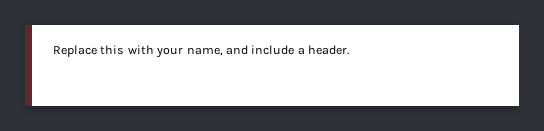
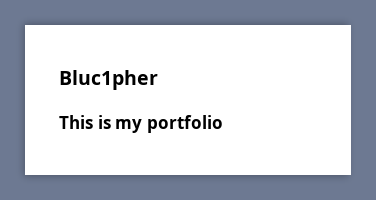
[53,45,349,58] Replace this with your name, and include a header. -> [59,70,158,90] [59,115,223,133] Bluc1pher // This is my portfolio

